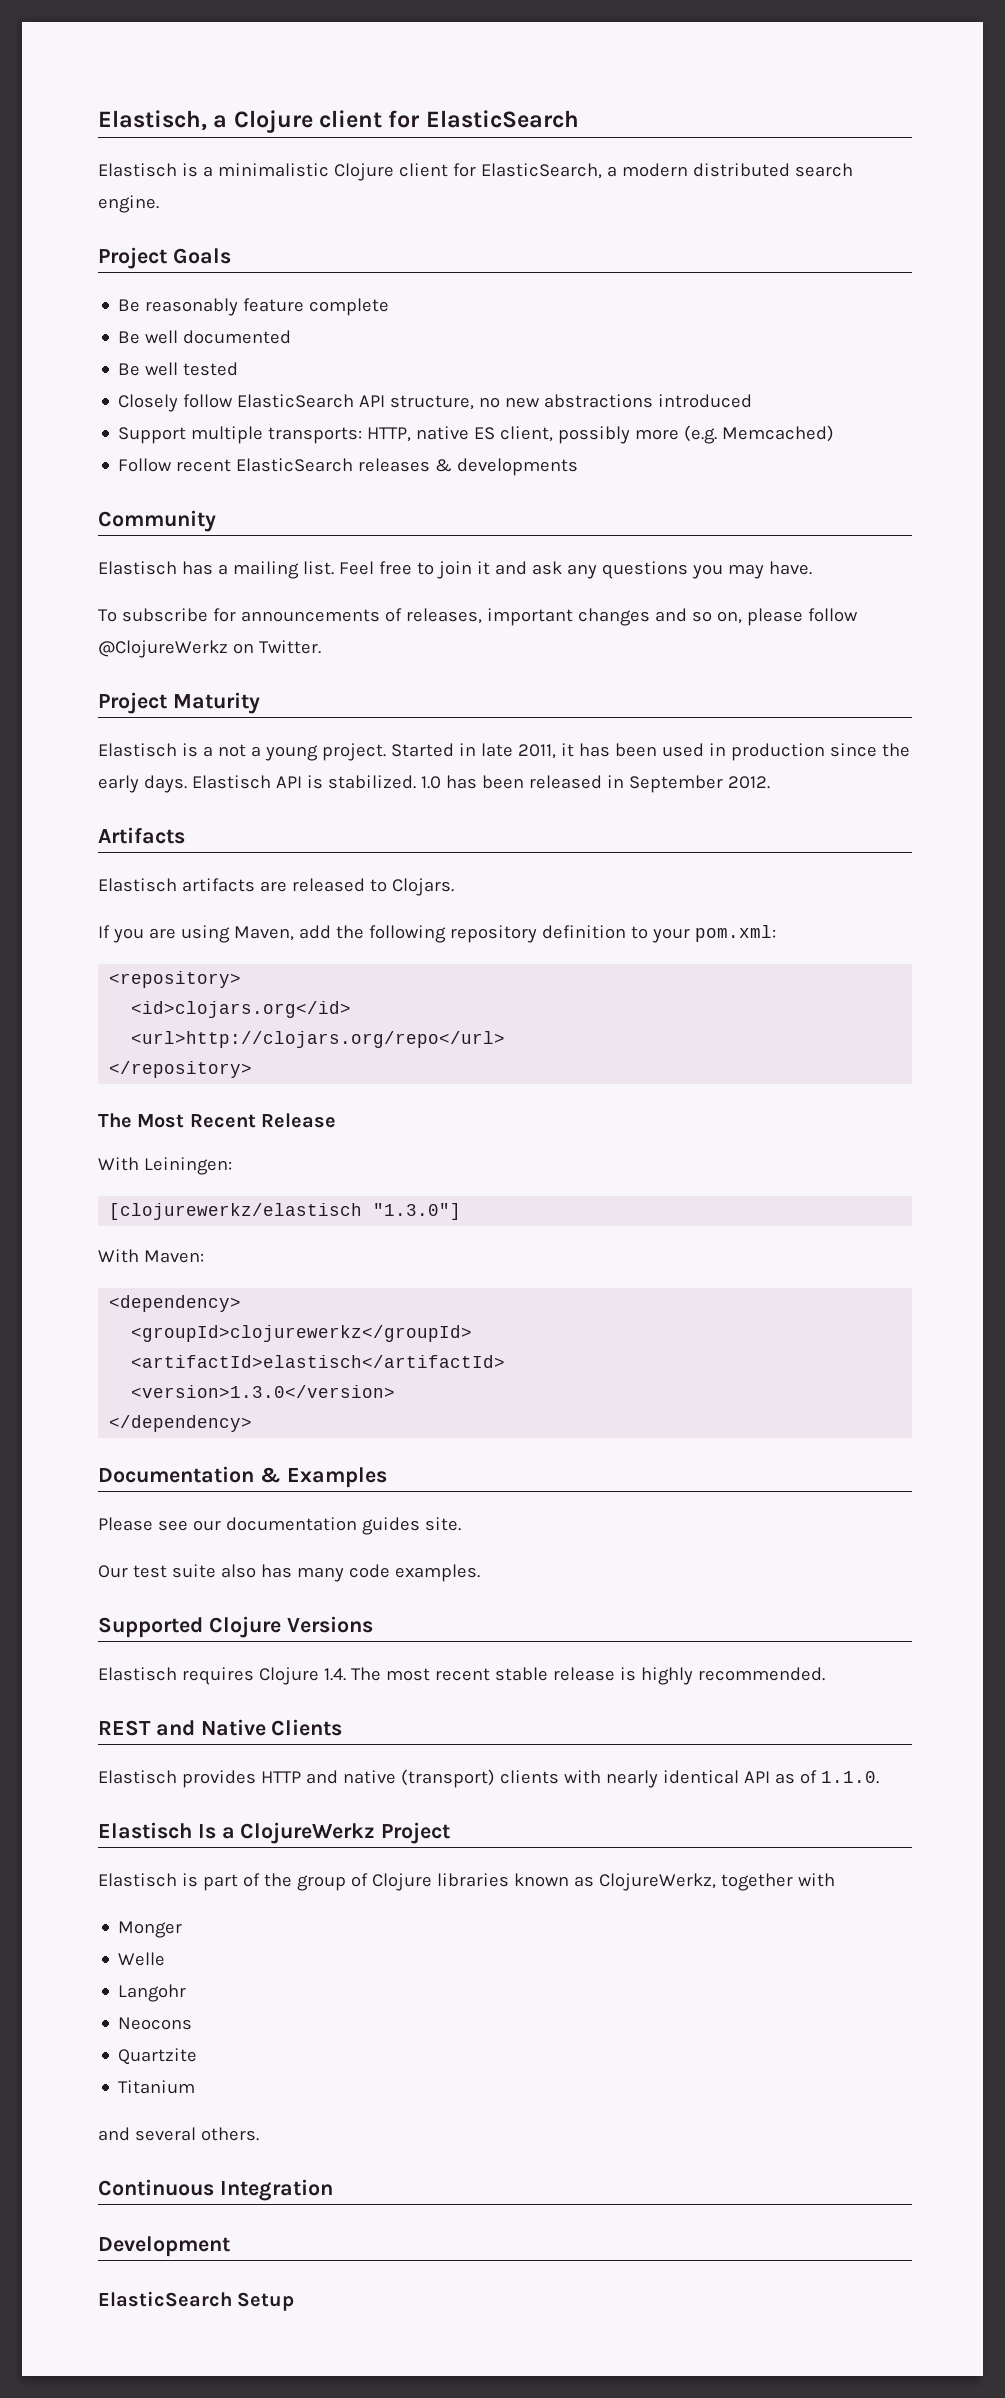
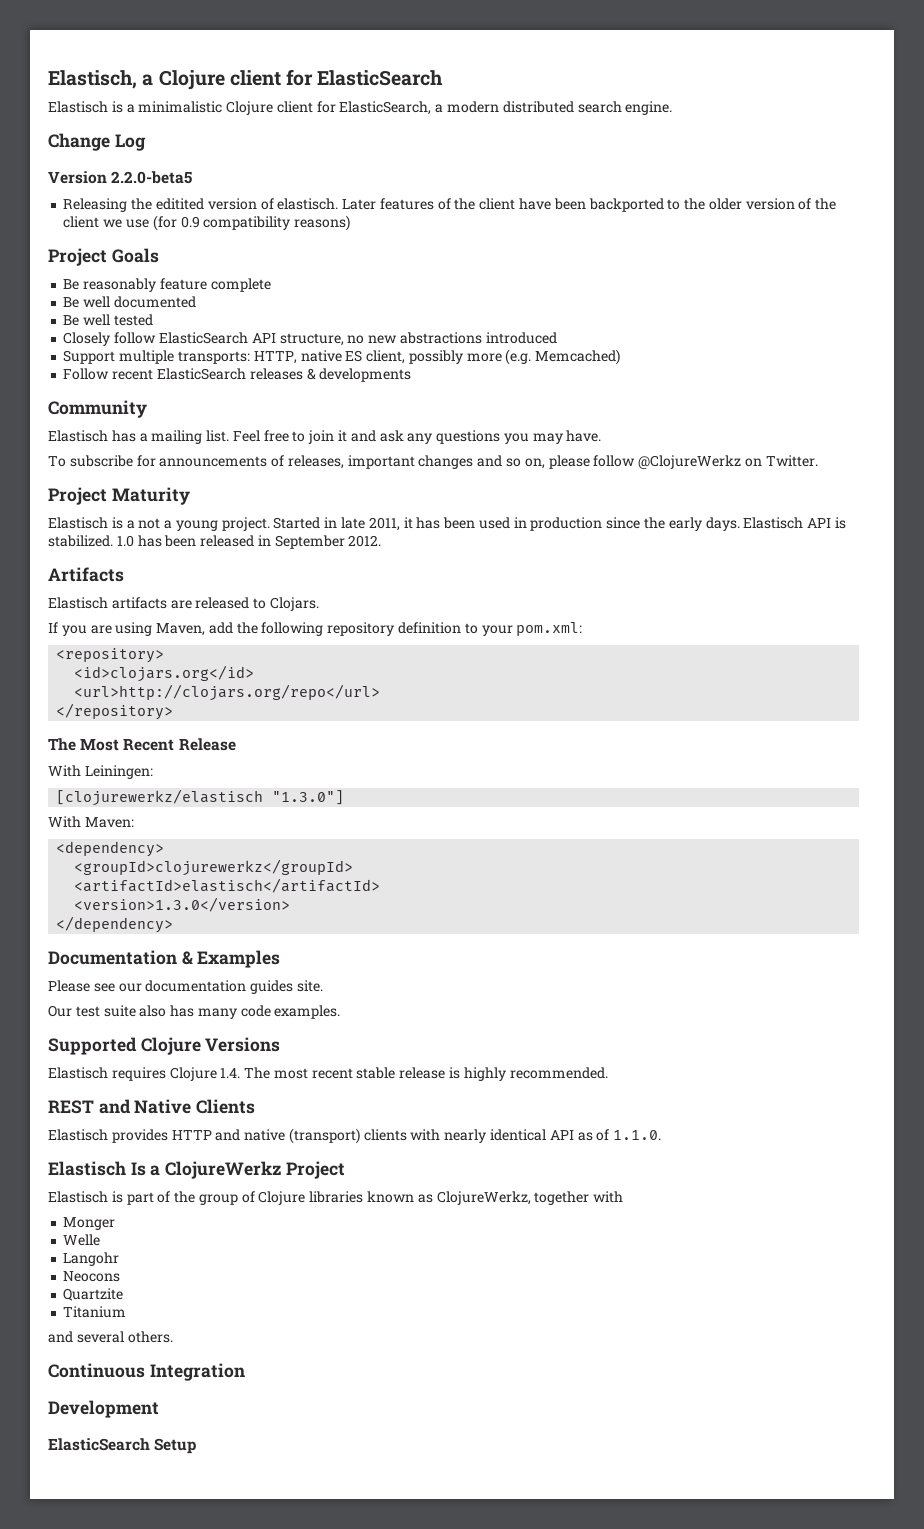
(159, 204) none -> [48,133,146,151] [48,171,193,184] [63,198,837,212] [63,215,351,231] // Change Log // Version 2.2.0-beta5 // Releasing the editited version of elastisch. Later features of the client have been backported to the older version of the client we use (for 0.9 compatibility reasons)

